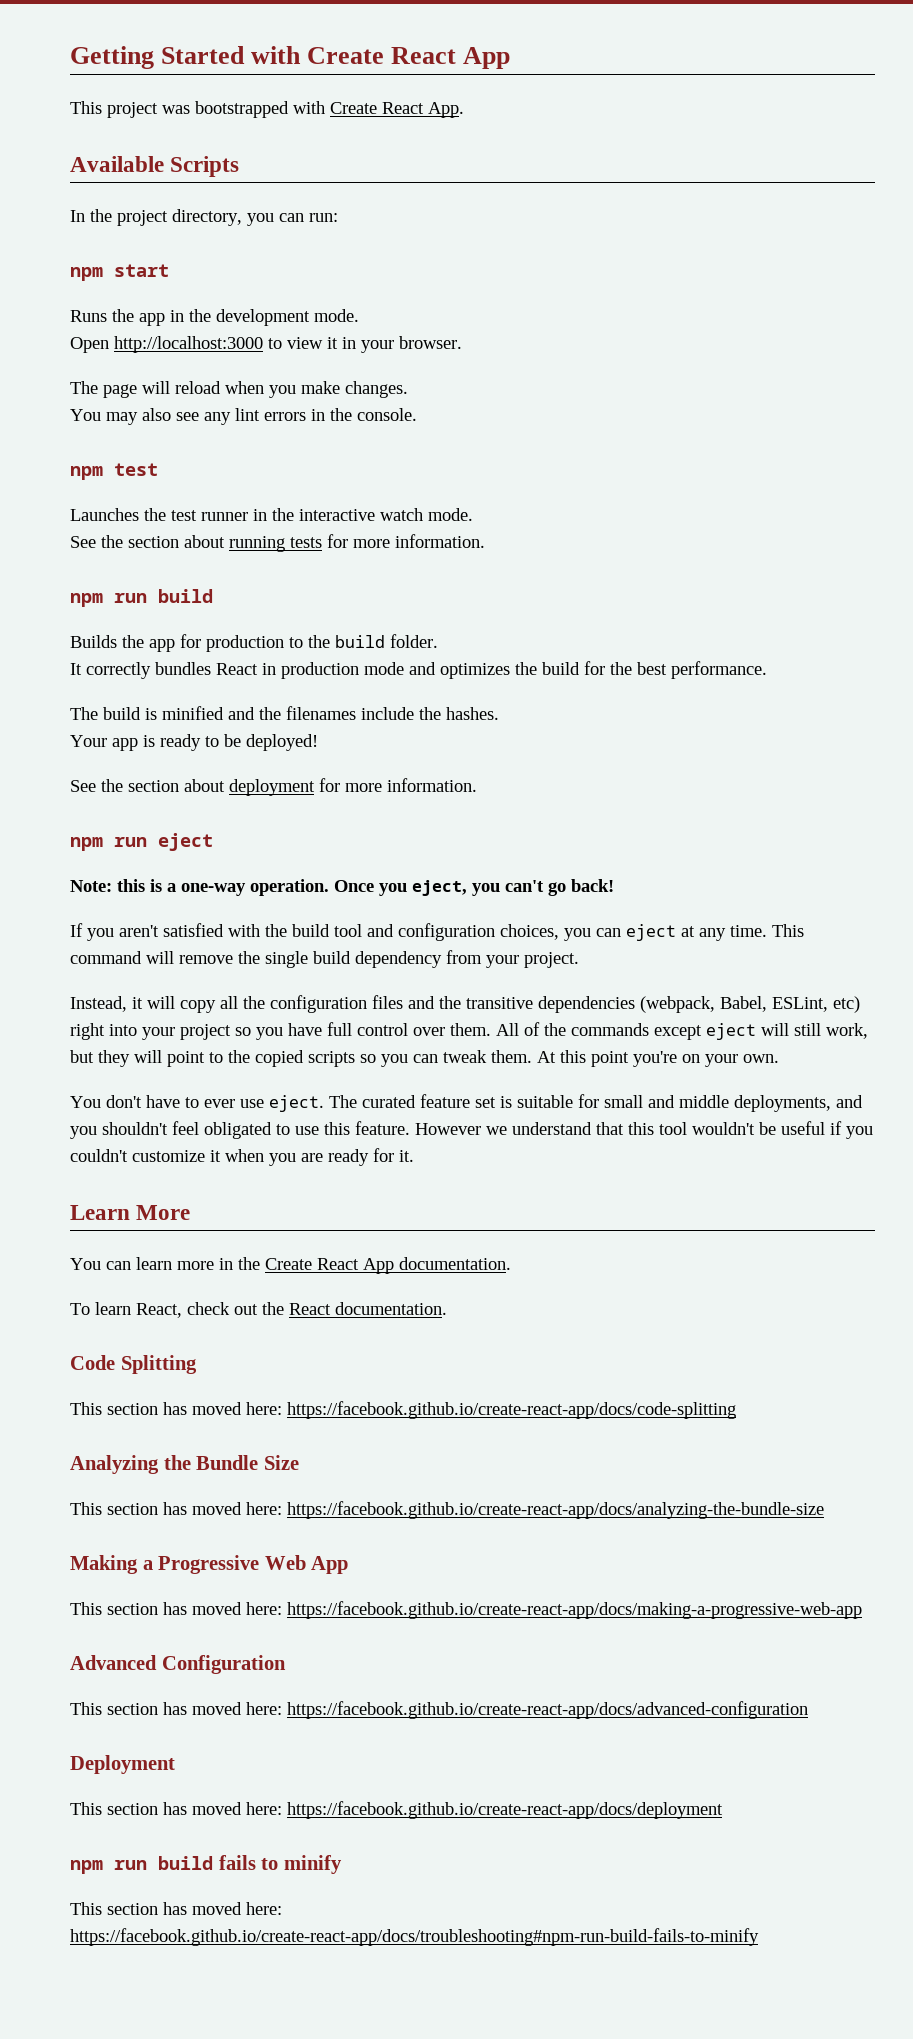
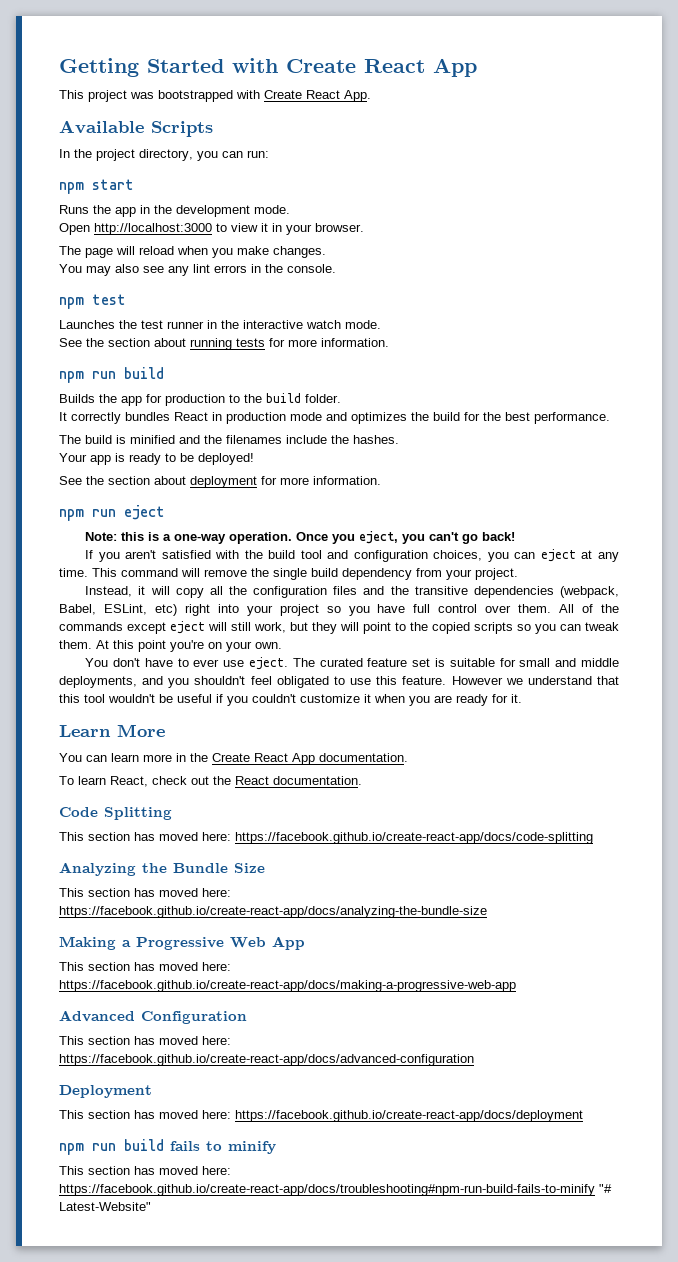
(759, 1937) none -> [599,1184,612,1193] [59,1202,151,1211] "# Latest-Website"

